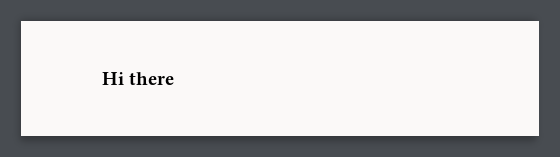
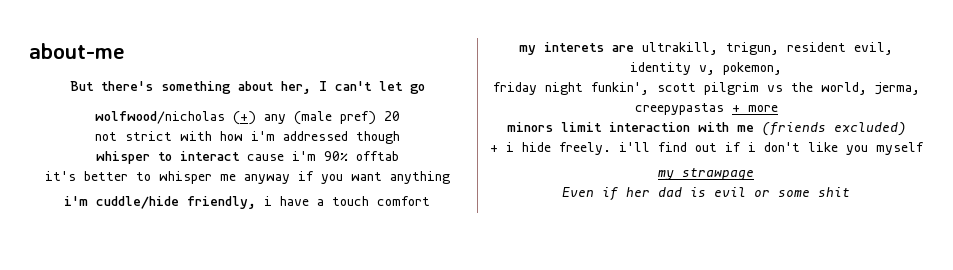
[102,72,175,85] Hi there -> [29,43,125,59] [69,81,425,94] [94,111,400,125] [94,131,400,144] [95,151,399,164] [44,171,450,184] [64,196,430,209] [519,42,893,55] [630,62,782,75] [492,82,920,95] [634,103,778,115] [506,122,906,136] [489,142,924,155] [658,168,754,180] [562,187,850,201] about-me // But there's something about her, I can't let go // wolfwood/nicholas (+) any (male pref) 20 // not strict with how i'm addressed though // whisper to interact cause i'm 90% offtab // it's better to whisper me anyway if you want anything // i'm cuddle/hide friendly, i have a touch comfort // my interets are ultrakill, trigun, resident evil, identity v, pokemon, // friday night funkin', scott pilgrim vs the world, jerma, creepypastas + more // minors limit interaction with me (friends excluded) // + i hide freely. i'll find out if i don't like you myself // my strawpage // Even if her dad is evil or some shit

